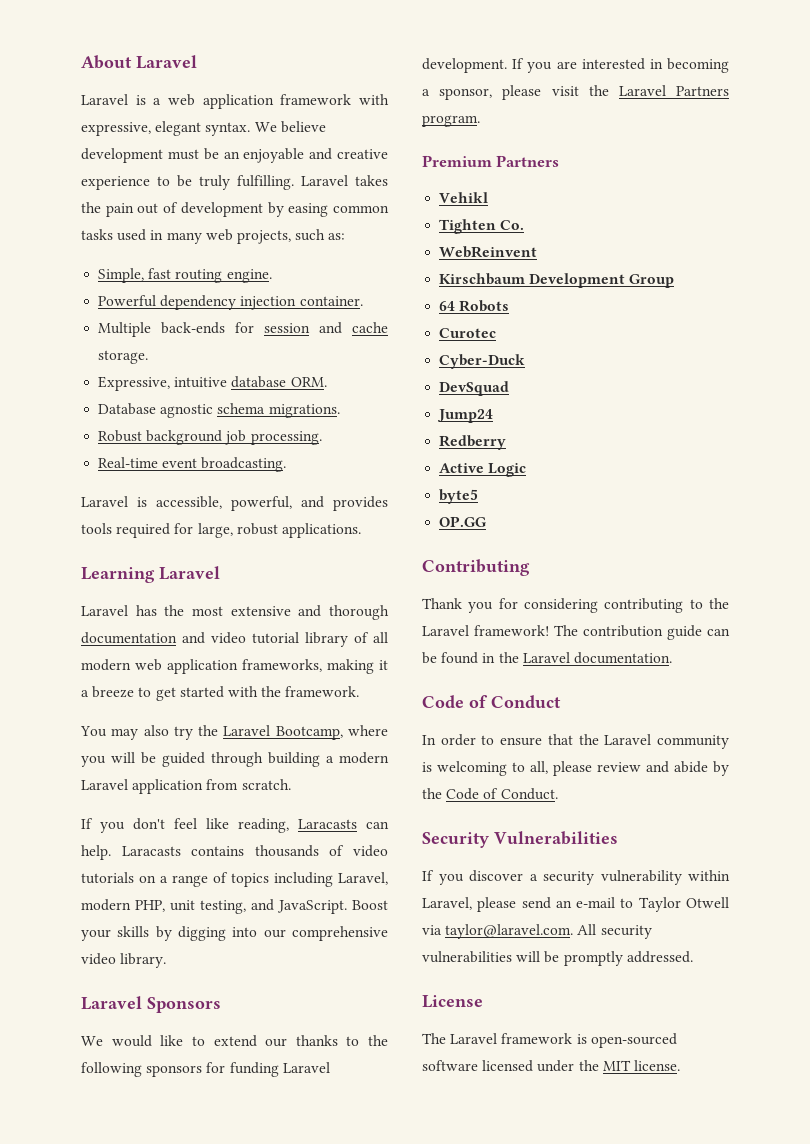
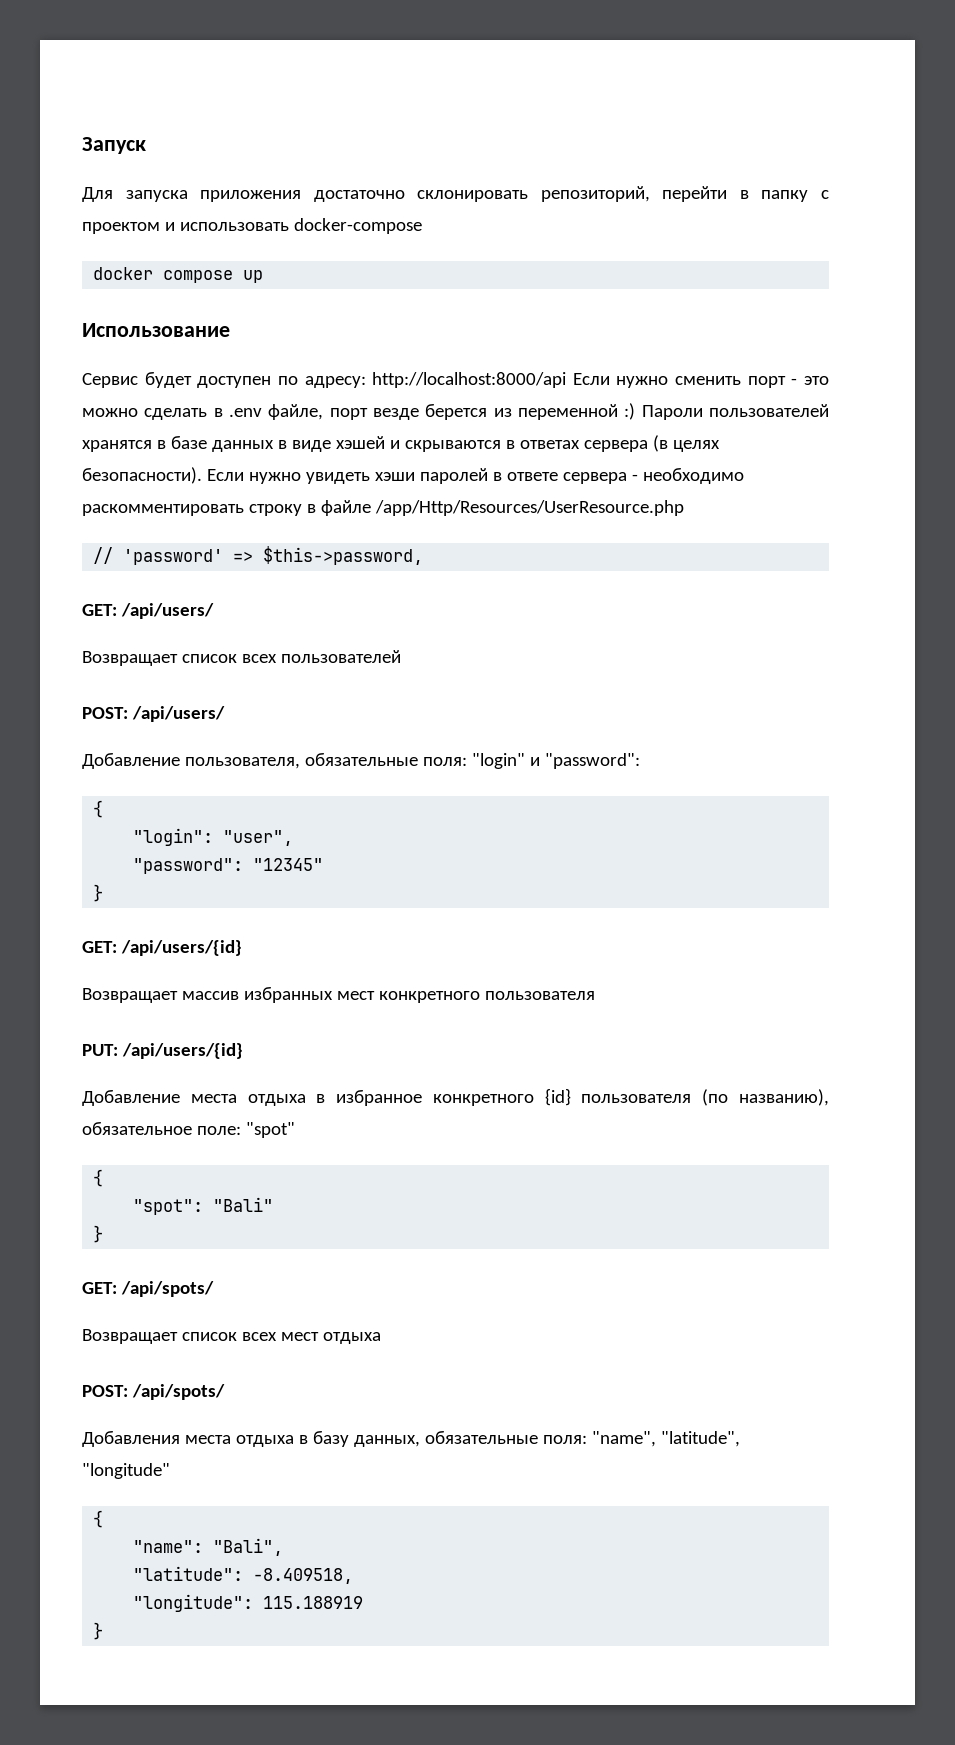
[81,55,197,69] [81,94,389,109] [81,121,326,136] [81,148,388,163] [81,175,388,190] [81,202,389,217] [81,229,346,244] [98,268,272,283] [98,295,363,310] [98,322,388,337] [98,350,149,364] [98,376,327,391] [98,403,340,418] [98,430,322,445] [98,457,287,472] [81,496,388,511] [81,523,361,538] [81,566,220,583] [81,605,389,620] [81,632,388,647] [81,659,388,674] [81,686,360,701] [80,725,388,740] [81,752,389,767] [81,779,291,794] [81,818,389,833] [81,845,388,860] [81,872,388,887] [81,899,388,914] [81,926,388,941] [81,953,167,968] [81,996,221,1013] [81,1035,388,1047] [81,1062,330,1077] [422,58,729,73] [422,85,729,100] [422,115,480,127] [422,155,560,167] [439,192,489,203] [439,219,525,234] [439,246,538,258] [439,273,675,288] [439,300,510,312] [439,328,497,338] [439,354,526,369] [439,381,510,396] [437,409,494,423] [439,435,507,450] [439,463,527,477] [439,489,479,504] [439,516,487,527] [422,559,530,576] [422,598,729,613] [422,625,730,640] [422,652,672,664] [422,695,561,708] [422,734,729,749] [422,761,729,776] [422,788,558,800] [422,831,618,848] [422,870,730,885] [422,897,729,912] [422,924,652,939] [422,951,693,966] [422,995,483,1008] [422,1033,677,1048] [422,1060,680,1072] About Laravel // Laravel is a web application framework with expressive, elegant syntax. We believe development must be an enjoyable and creative experience to be truly fulfilling. Laravel takes the pain out of development by easing common tasks used in many web projects, such as: // Simple, fast routing engine. // Powerful dependency injection container. // Multiple back-ends for session and cache storage. // Expressive, intuitive database ORM. // Database agnostic schema migrations. // Robust background job processing. // Real-time event broadcasting. // Laravel is accessible, powerful, and provides tools required for large, robust applications. // Learning Laravel // Laravel has the most extensive and thorough documentation and video tutorial library of all modern web application frameworks, making it a breeze to get started with the framework. // You may also try the Laravel Bootcamp, where you will be guided through building a modern Laravel application from scratch. // If you don't feel like reading, Laracasts can help. Laracasts contains thousands of video tutorials on a range of topics including Laravel, modern PHP, unit testing, and JavaScript. Boost your skills by digging into our comprehensive video library. // Laravel Sponsors // We would like to extend our thanks to the following sponsors for funding Laravel development. If you are interested in becoming a sponsor, please visit the Laravel Partners program. // Premium Partners // Vehikl // Tighten Co. // WebReinvent // Kirschbaum Development Group // 64 Robots // Curotec // Cyber-Duck // DevSquad // Jump24 // Redberry // Active Logic // byte5 // OP.GG // Contributing // Thank you for considering contributing to the Laravel framework! The contribution guide can be found in the Laravel documentation. // Code of Conduct // In order to ensure that the Laravel community is welcoming to all, please review and abide by the Code of Conduct. // Security Vulnerabilities // If you discover a security vulnerability within Laravel, please send an e-mail to Taylor Otwell via taylor@laravel.com. All security vulnerabilities will be promptly addressed. // License // The Laravel framework is open-sourced software licensed under the MIT license. -> [82,137,146,154] [82,186,829,202] [82,218,422,234] [93,267,264,283] [82,323,230,337] [82,372,829,388] [82,403,829,420] [82,435,720,452] [82,467,744,484] [82,500,684,516] [93,546,424,565] [82,603,214,619] [82,650,401,666] [82,706,225,722] [82,753,640,769] [93,800,104,818] [133,828,294,846] [133,858,324,874] [93,884,104,902] [82,940,242,956] [82,987,595,1003] [82,1043,243,1059] [82,1088,829,1106] [82,1122,295,1138] [93,1169,104,1187] [133,1197,274,1215] [93,1225,104,1243] [82,1281,214,1297] [82,1329,381,1344] [82,1384,225,1400] [82,1431,740,1447] [82,1463,170,1479] [93,1510,104,1528] [133,1538,284,1556] [133,1566,354,1584] [133,1594,364,1612] [93,1622,104,1640] Запуск // Для запуска приложения достаточно склонировать репозиторий, перейти в папку с проектом и использовать docker-compose // docker compose up // Использование // Сервис будет доступен по адресу: http://localhost:8000/api Если нужно сменить порт - это можно сделать в .env файле, порт везде берется из переменной :) Пароли пользователей хранятся в базе данных в виде хэшей и скрываются в ответах сервера (в целях безопасности). Если нужно увидеть хэши паролей в ответе сервера - необходимо раскомментировать строку в файле /app/Http/Resources/UserResource.php // // 'password' => $this->password, // GET: /api/users/ // Возвращает список всех пользователей // POST: /api/users/ // Добавление пользователя, обязательные поля: "login" и "password": // { // "login": "user", // "password": "12345" // } // GET: /api/users/{id} // Возвращает массив избранных мест конкретного пользователя // PUT: /api/users/{id} // Добавление места отдыха в избранное конкретного {id} пользователя (по названию), обязательное поле: "spot" // { // "spot": "Bali" // } // GET: /api/spots/ // Возвращает список всех мест отдыха // POST: /api/spots/ // Добавления места отдыха в базу данных, обязательные поля: "name", "latitude", "longitude" // { // "name": "Bali", // "latitude": -8.409518, // "longitude": 115.188919 // }

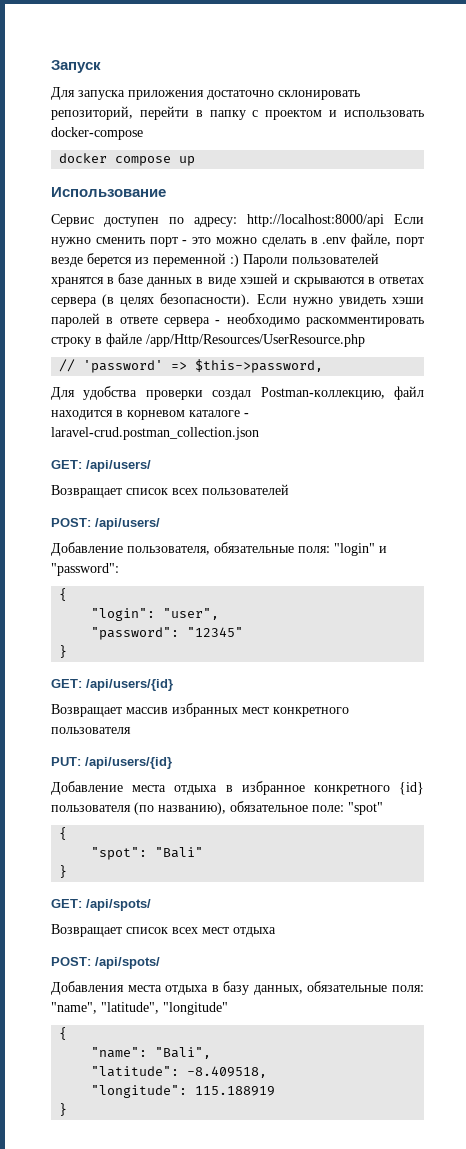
[144,372,192,388] будет -> (94, 220) none
(424, 555) none -> [51,386,424,400] [51,410,249,420] [51,427,259,440] // Для удобства проверки создал Postman-коллекцию, файл находится в корневом каталоге - laravel-crud.postman_collection.json

